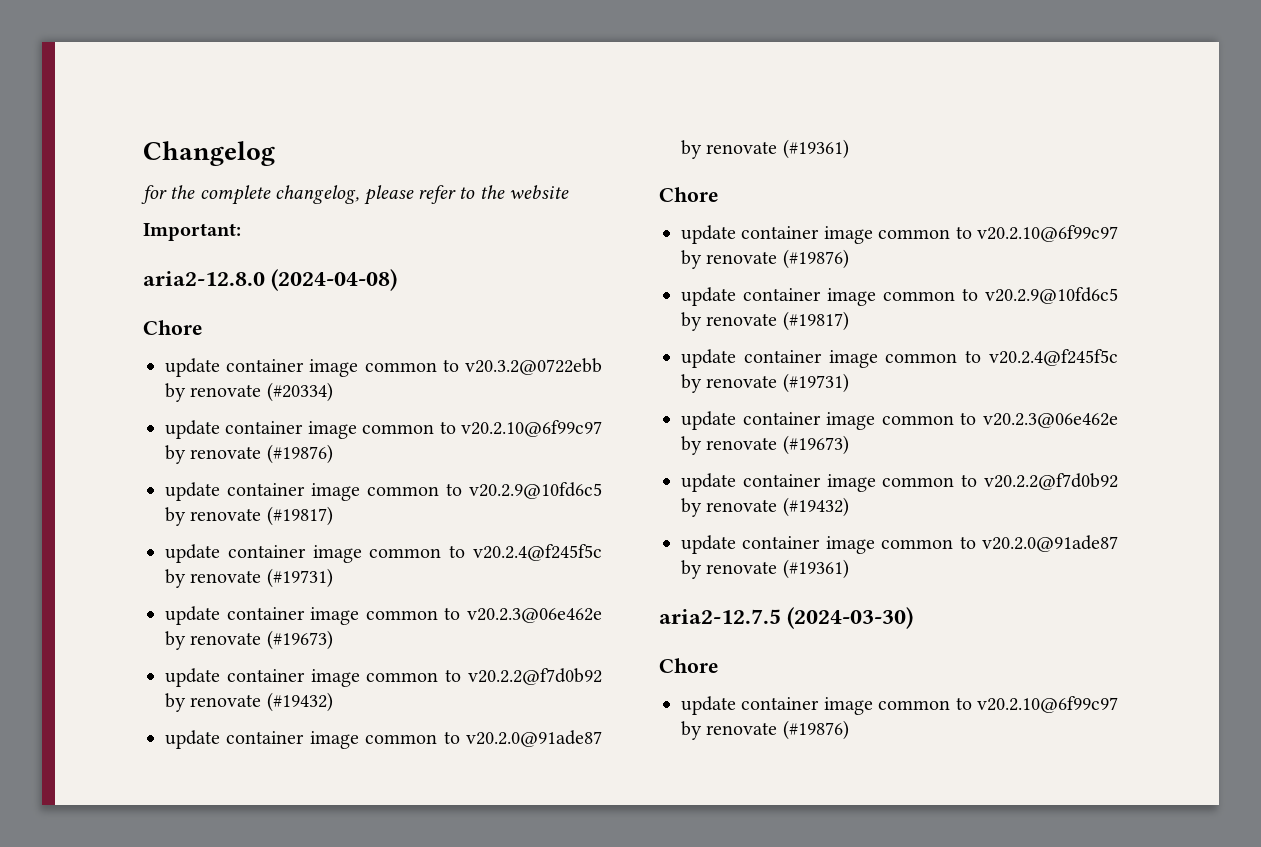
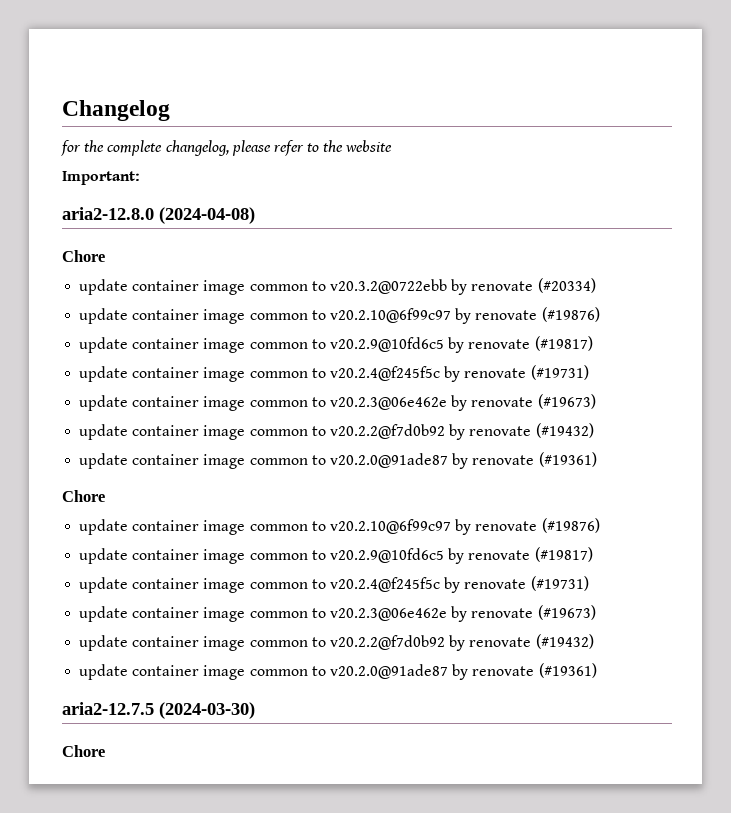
[681,696,1118,715] [681,720,849,740] // update container image common to v20.2.10@6f99c97 by renovate (#19876) -> (105, 751) none

